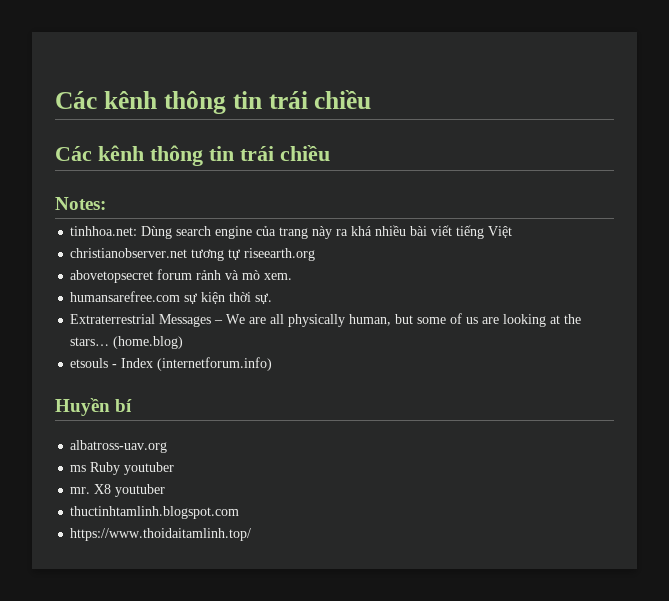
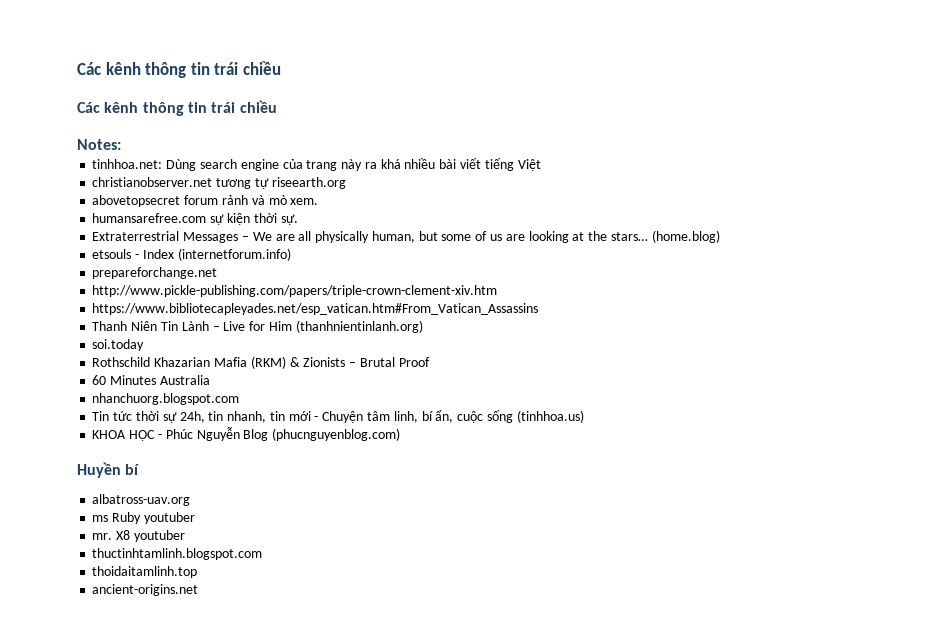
(273, 364) none -> [92,267,218,279] [92,285,498,297] [92,303,539,315] [92,320,423,333] [92,339,145,351] [92,356,430,369] [92,375,210,385] [92,393,240,405] [92,410,584,423] [92,427,401,441] // prepareforchange.net // http://www.pickle-publishing.com/papers/triple-crown-clement-xiv.htm // https://www.bibliotecapleyades.net/esp_vatican.htm#From_Vatican_Assassins // Thanh Niên Tin Lành – Live for Him (thanhnientinlanh.org) // soi.today // Rothschild Khazarian Mafia (RKM) & Zionists – Brutal Proof // 60 Minutes Australia // nhanchuorg.blogspot.com // Tin tức thời sự 24h, tin nhanh, tin mới - Chuyện tâm linh, bí ẩn, cuộc sống (tinhhoa.us) // KHOA HỌC - Phúc Nguyễn Blog (phucnguyenblog.com)
[70,528,252,541] https://www.thoidaitamlinh.top/ -> [92,566,198,578] [92,584,199,596] thoidaitamlinh.top // ancient-origins.net

